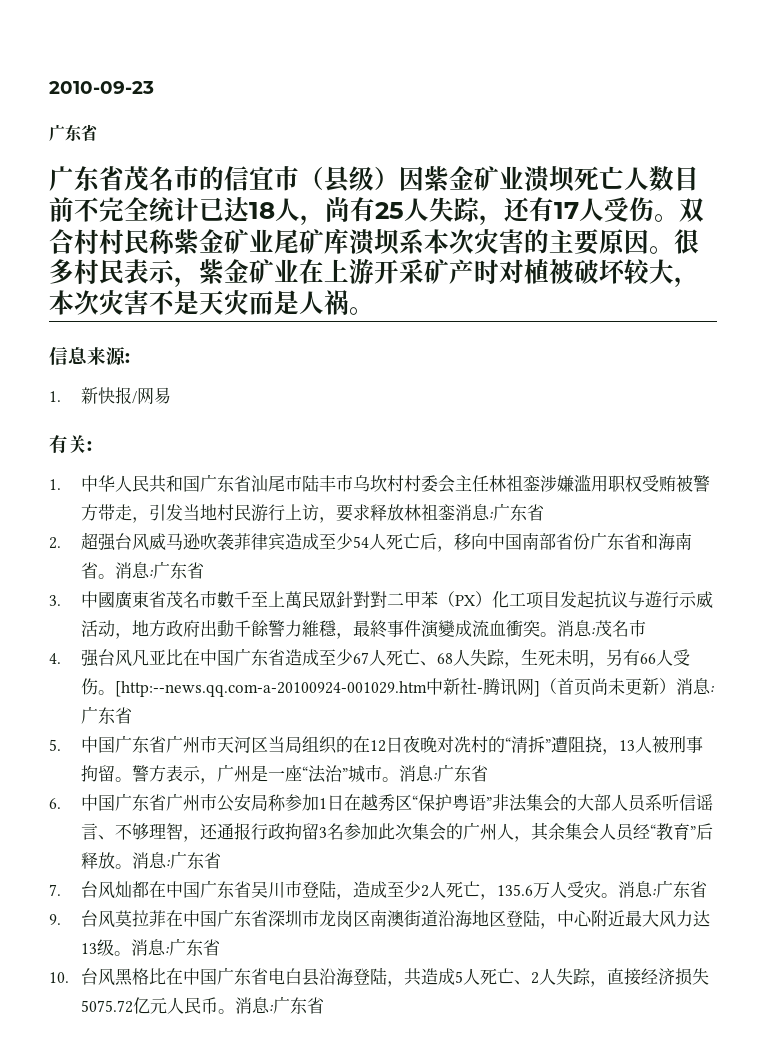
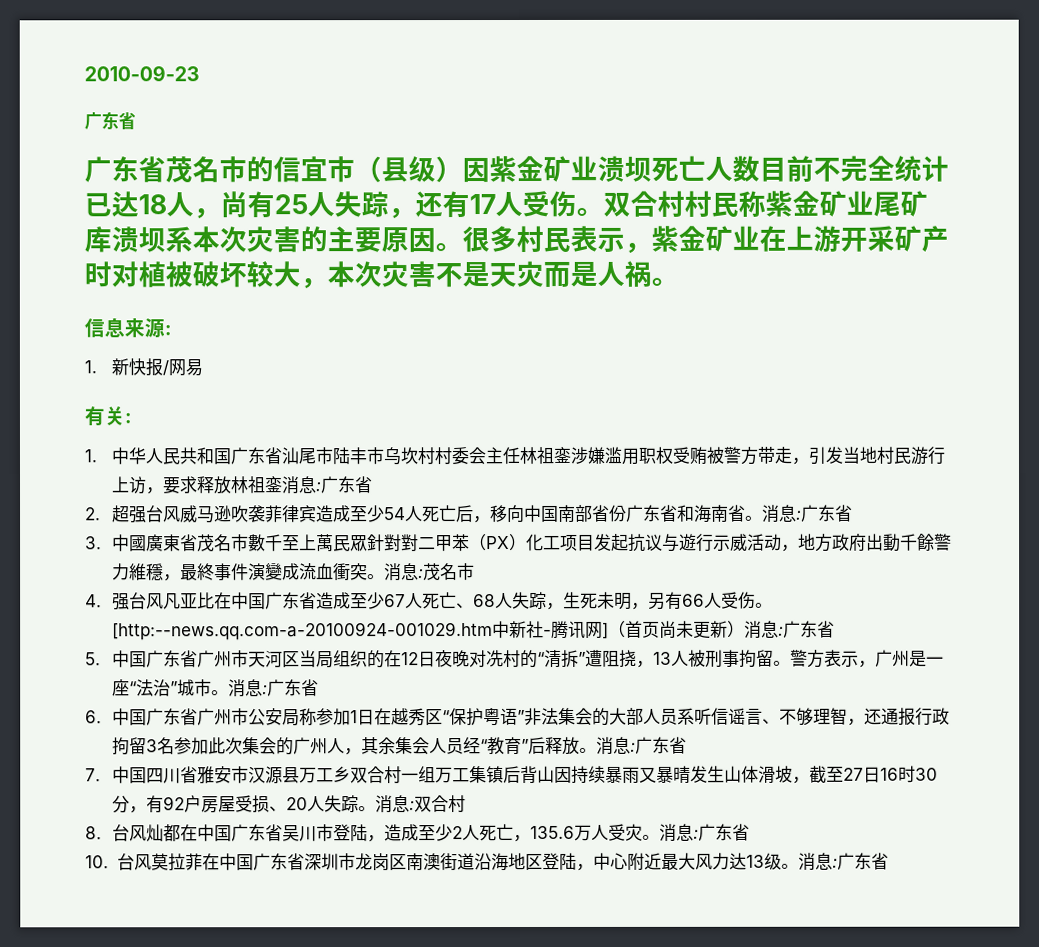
(61, 890) none -> [111,765,938,785] [111,795,466,814] [85,826,102,840] 中国四川省雅安市汉源县万工乡双合村一组万工集镇后背山因持续暴雨又暴晴发生山体滑坡，截至27日16时30分，有92户房屋受损、20人失踪。消息:双合村 // 8.
[49,914,61,925] 9. -> [85,855,109,869] 10.
[49,967,709,987] [80,996,324,1014] // 10.台风黑格比在中国广东省电白县沿海登陆，共造成5人死亡、2人失踪，直接经济损失5075.72亿元人民币。消息:广东省 -> (889, 861) none

